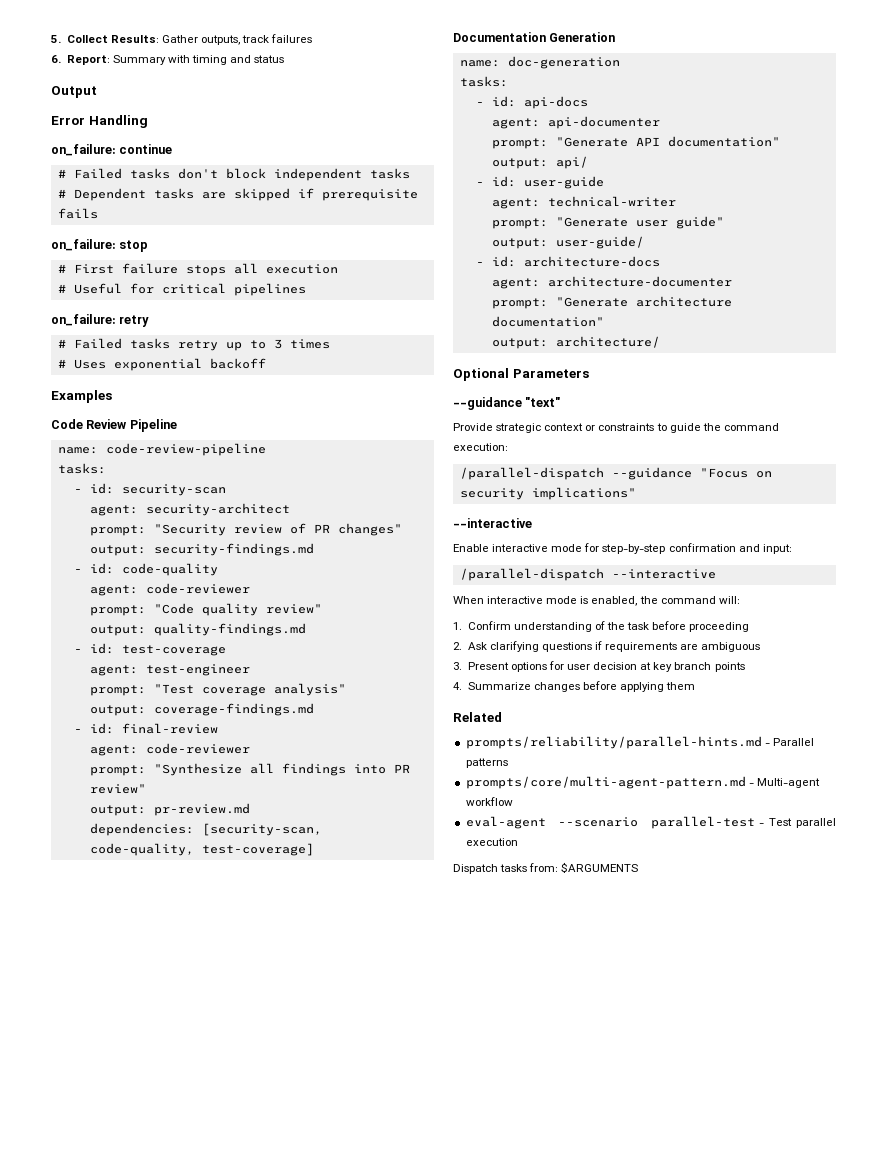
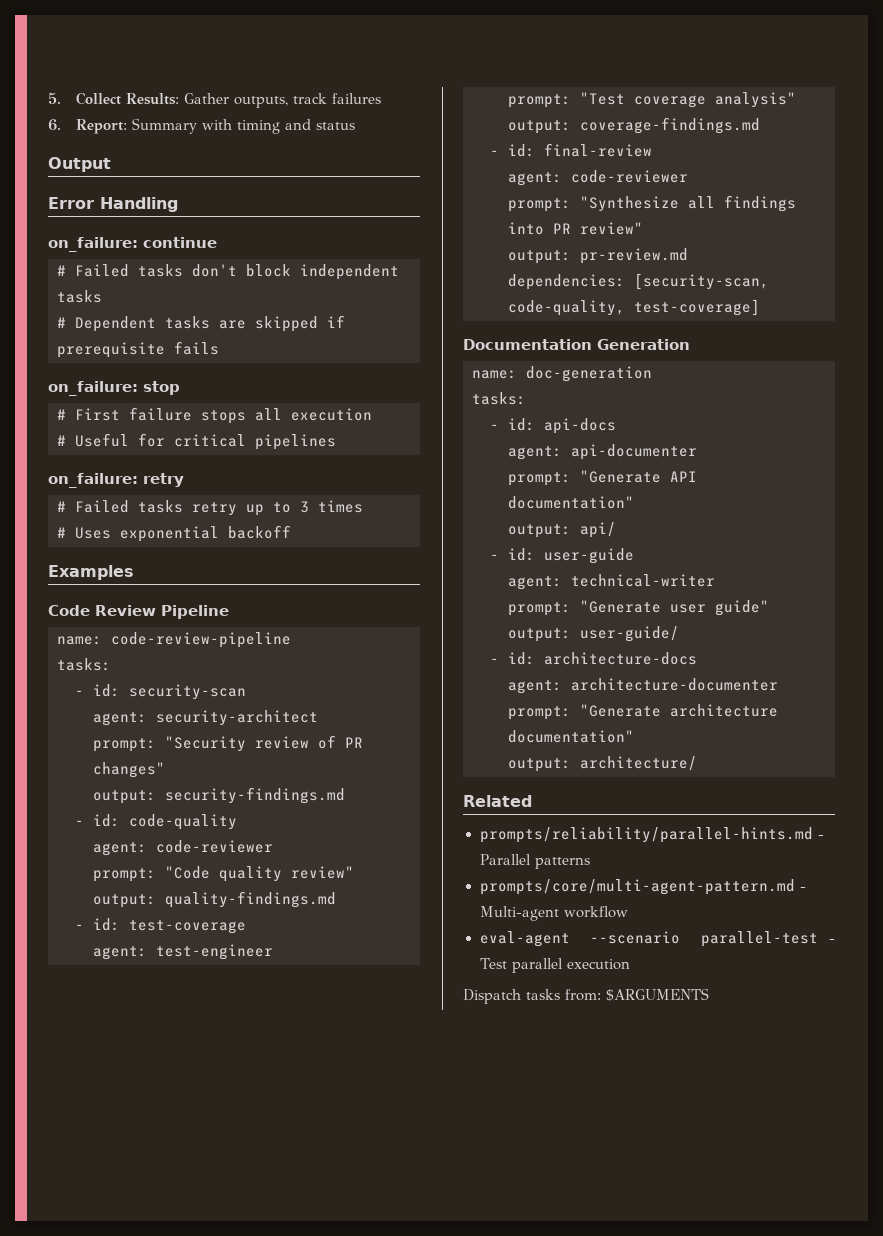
[453,368,589,381] [453,397,561,410] [453,423,779,433] [453,443,508,451] [459,467,772,480] [459,487,636,500] [453,518,532,528] [453,543,792,554] [459,568,716,581] [453,596,740,606] [453,621,750,632] [453,641,761,652] [453,661,745,672] [453,681,696,692] // Optional Parameters // --guidance "text" // Provide strategic context or constraints to guide the command execution: // /parallel-dispatch --guidance "Focus on security implications" // --interactive // Enable interactive mode for step-by-step confirmation and input: // /parallel-dispatch --interactive // When interactive mode is enabled, the command will: // 1. Confirm understanding of the task before proceeding // 2. Ask clarifying questions if requirements are ambiguous // 3. Present options for user decision at key branch points // 4. Summarize changes before applying them -> (697, 763) none

